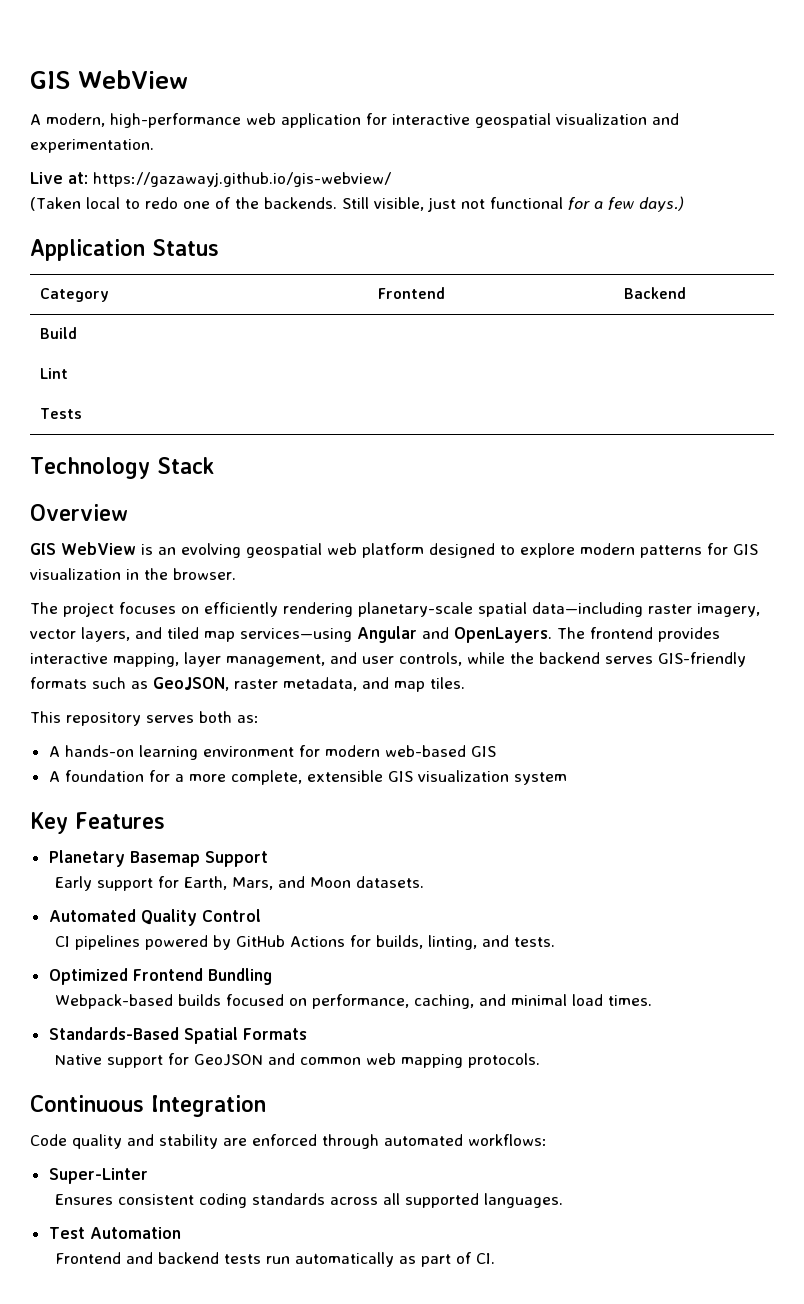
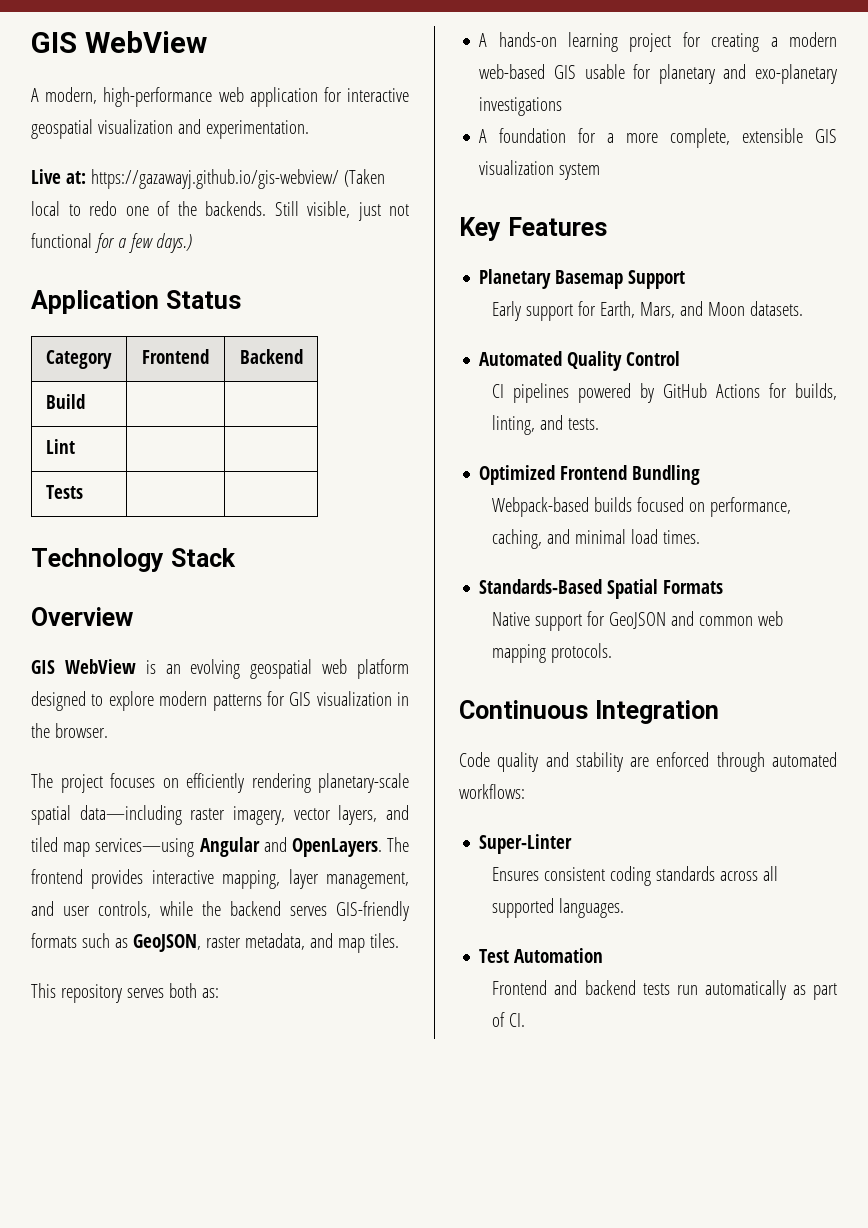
(391, 179) // -> (339, 179) none
[202,745,320,757] environment for -> [629,32,778,52] project for creating a
(496, 751) none -> [584,64,837,84] [479,97,563,116] usable for planetary and exo-planetary investigations

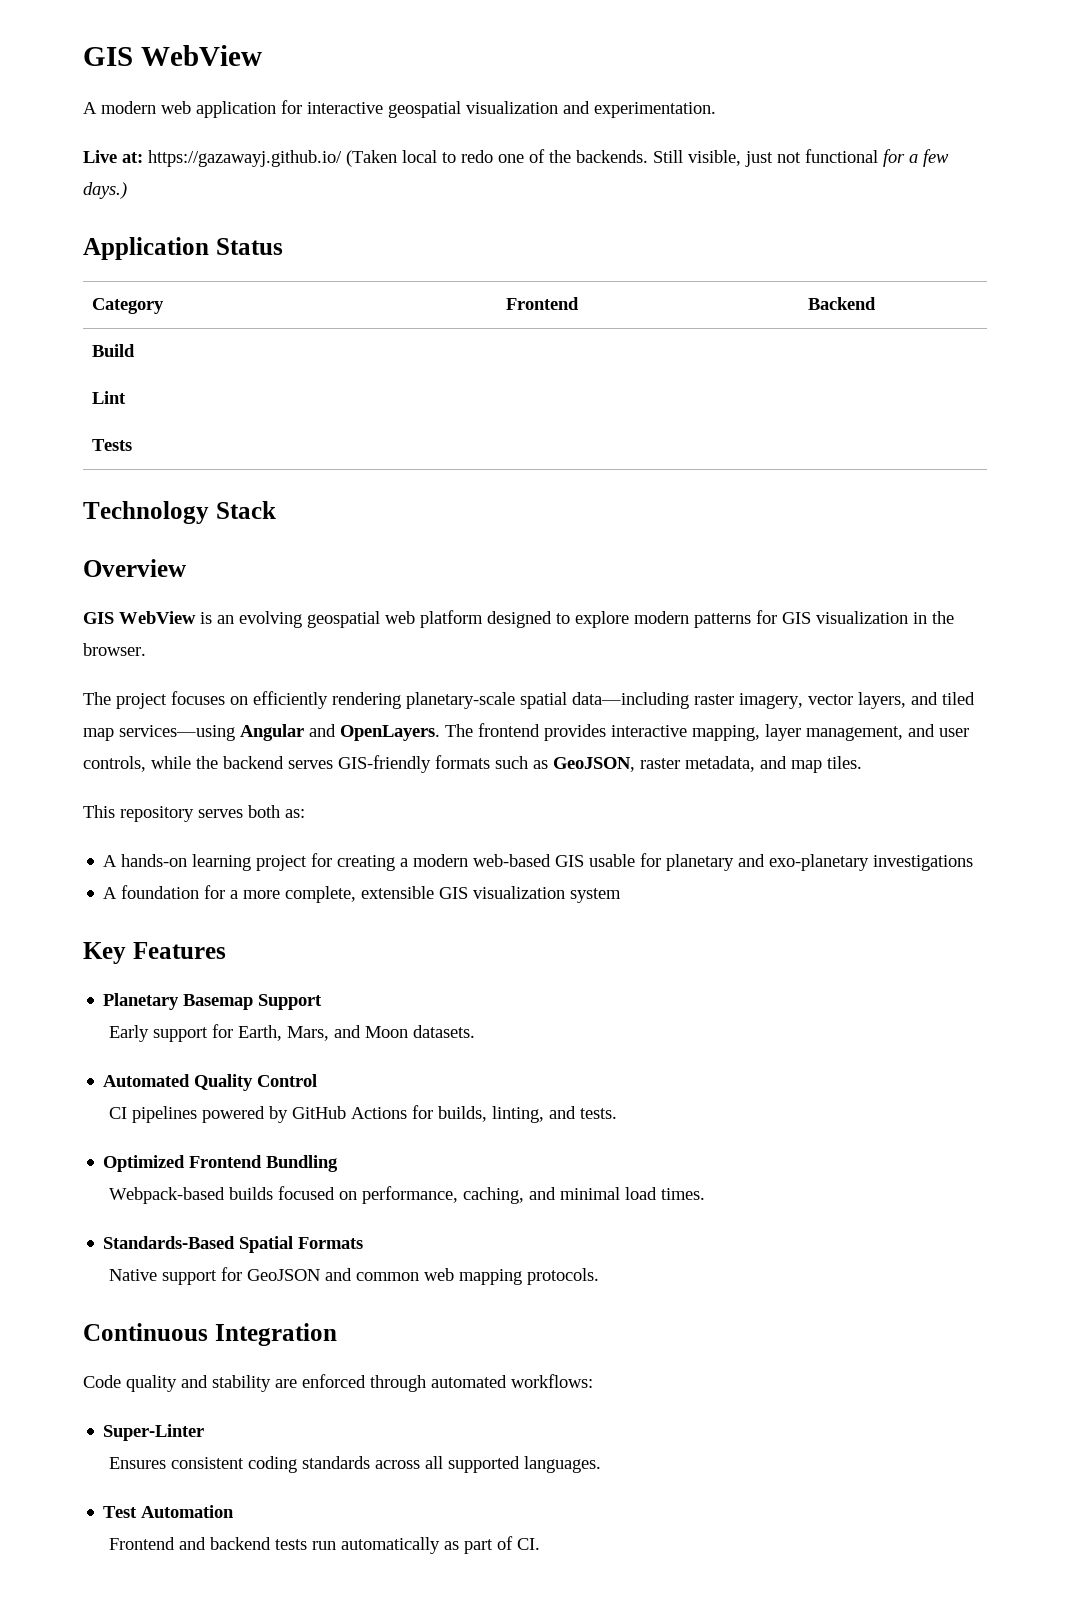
[45,87,213,107] modern, high-performance -> [101,101,156,114] modern
[90,169,339,189] https://gazawayj.github.io/gis-webview/ -> [148,150,342,167] https://gazawayj.github.io/

